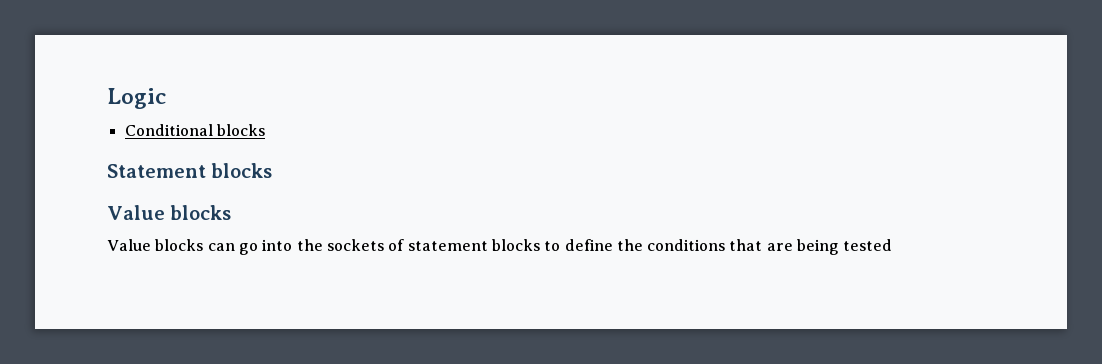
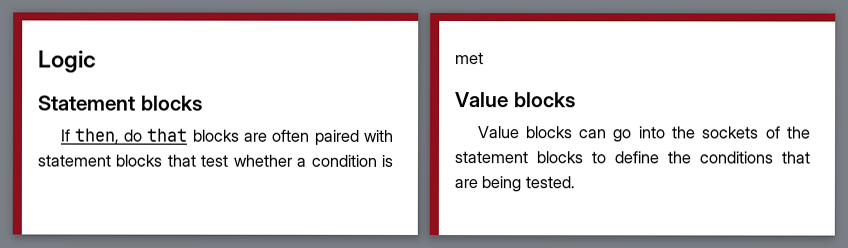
[124,124,265,136] // Conditional blocks -> (97, 61) none
(273, 170) none -> [59,128,394,146] [37,154,393,167] [455,52,484,65] // If then, do that blocks are often paired with statement blocks that test whether a condition is met
(405, 245) none -> [786,126,810,139] the
[843,239,893,251] tested -> [524,176,575,189] tested.

